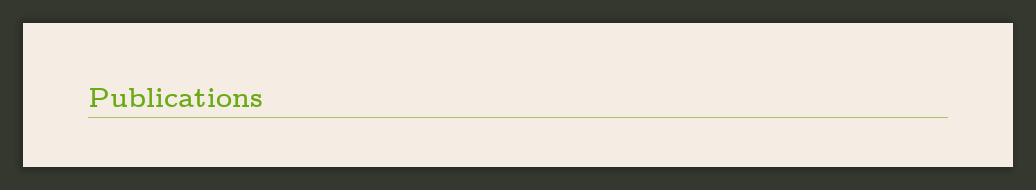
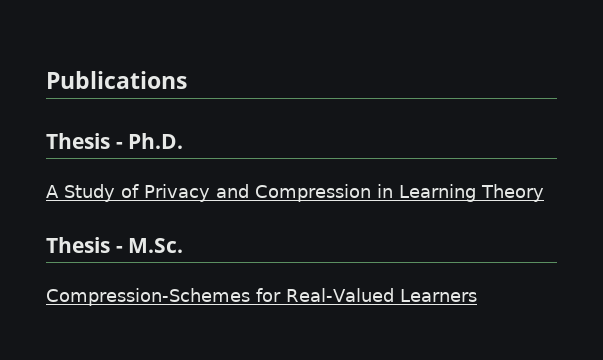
(263, 97) none -> [46,133,184,149] [46,184,544,202] [46,237,184,253] [46,288,477,306] // Thesis - Ph.D. // A Study of Privacy and Compression in Learning Theory // Thesis - M.Sc. // Compression-Schemes for Real-Valued Learners

